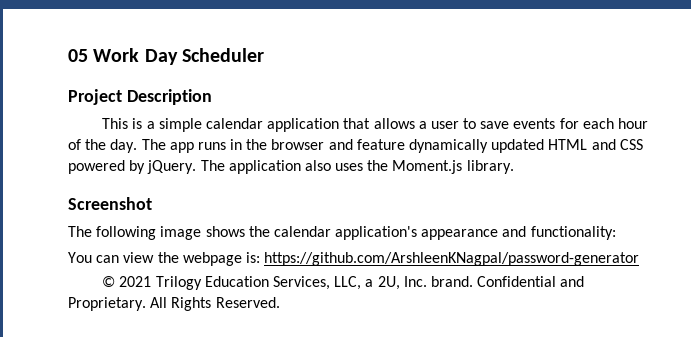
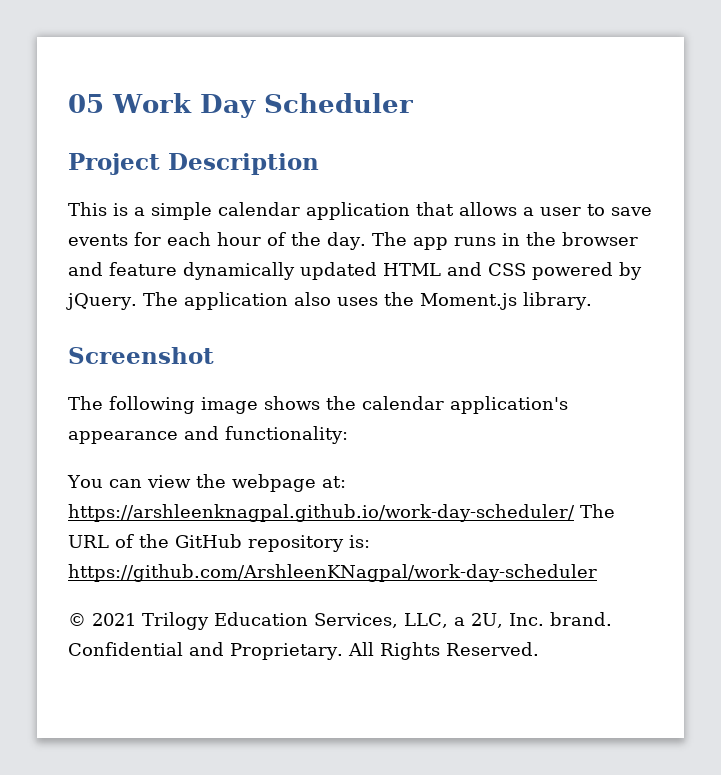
[245,252,640,266] is: https://github.com/ArshleenKNagpal/password-generator -> [321,476,346,488] [68,504,615,522] [68,534,370,552] [68,564,597,582] at: https://arshleenknagpal.github.io/work-day-scheduler/ The URL of the GitHub repository is: https://github.com/ArshleenKNagpal/work-day-scheduler

